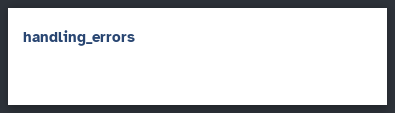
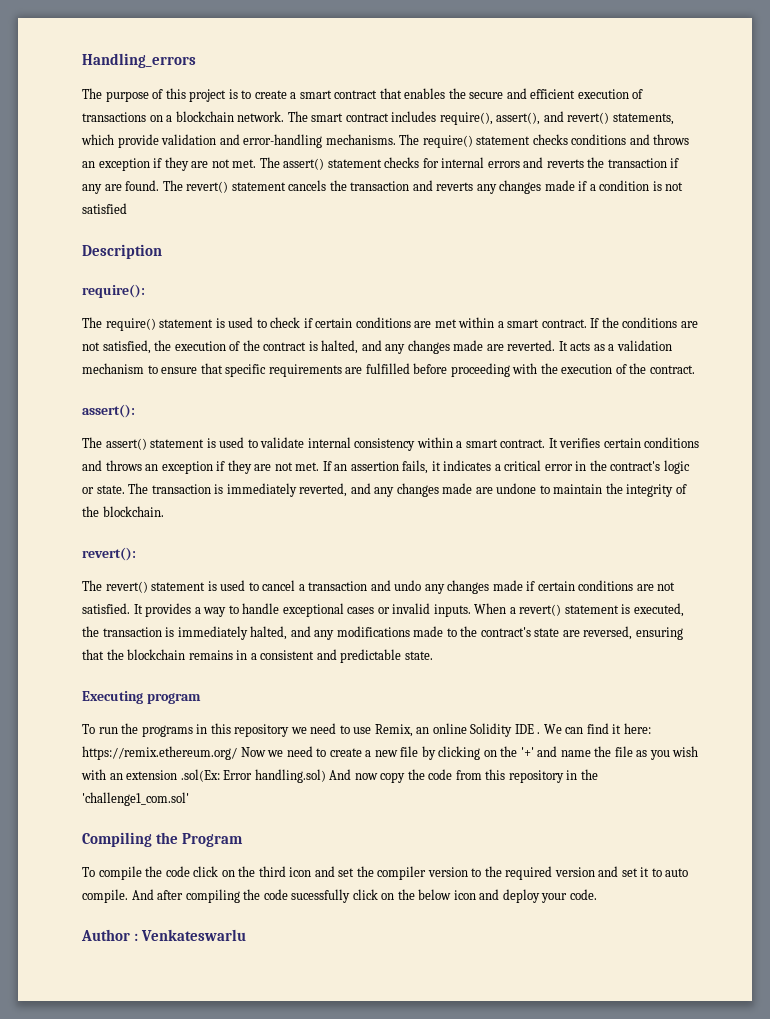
[23,30,135,46] handling_errors -> [82,53,196,68] [82,88,644,102] [82,111,674,125] [81,134,690,148] [82,157,680,171] [82,180,684,194] [82,203,127,214] [82,244,162,259] [82,284,145,298] [82,317,698,331] [82,340,672,354] [82,363,695,377] [82,404,135,418] [82,437,700,451] [82,460,690,474] [82,483,687,497] [82,506,164,517] [82,547,136,561] [82,580,676,594] [82,603,684,617] [82,626,683,640] [82,649,433,663] [82,691,201,704] [82,723,651,737] [82,746,699,760] [81,769,598,783] [82,792,189,806] [82,832,243,847] [82,866,689,880] [82,889,597,903] [81,929,246,941] Handling_errors // The purpose of this project is to create a smart contract that enables the secure and efficient execution of transactions on a blockchain network. The smart contract includes require(), assert(), and revert() statements, which provide validation and error-handling mechanisms. The require() statement checks conditions and throws an exception if they are not met. The assert() statement checks for internal errors and reverts the transaction if any are found. The revert() statement cancels the transaction and reverts any changes made if a condition is not satisfied // Description // require(): // The require() statement is used to check if certain conditions are met within a smart contract. If the conditions are not satisfied, the execution of the contract is halted, and any changes made are reverted. It acts as a validation mechanism to ensure that specific requirements are fulfilled before proceeding with the execution of the contract. // assert(): // The assert() statement is used to validate internal consistency within a smart contract. It verifies certain conditions and throws an exception if they are not met. If an assertion fails, it indicates a critical error in the contract's logic or state. The transaction is immediately reverted, and any changes made are undone to maintain the integrity of the blockchain. // revert(): // The revert() statement is used to cancel a transaction and undo any changes made if certain conditions are not satisfied. It provides a way to handle exceptional cases or invalid inputs. When a revert() statement is executed, the transaction is immediately halted, and any modifications made to the contract's state are reversed, ensuring that the blockchain remains in a consistent and predictable state. // Executing program // To run the programs in this repository we need to use Remix, an online Solidity IDE . We can find it here: https://remix.ethereum.org/ Now we need to create a new file by clicking on the '+' and name the file as you wish with an extension .sol(Ex: Error handling.sol) And now copy the code from this repository in the 'challenge1_com.sol' // Compiling the Program // To compile the code click on the third icon and set the compiler version to the required version and set it to auto compile. And after compiling the code sucessfully click on the below icon and deploy your code. // Author : Venkateswarlu

